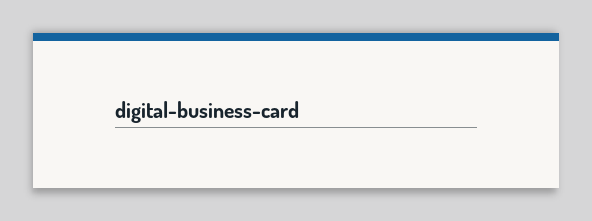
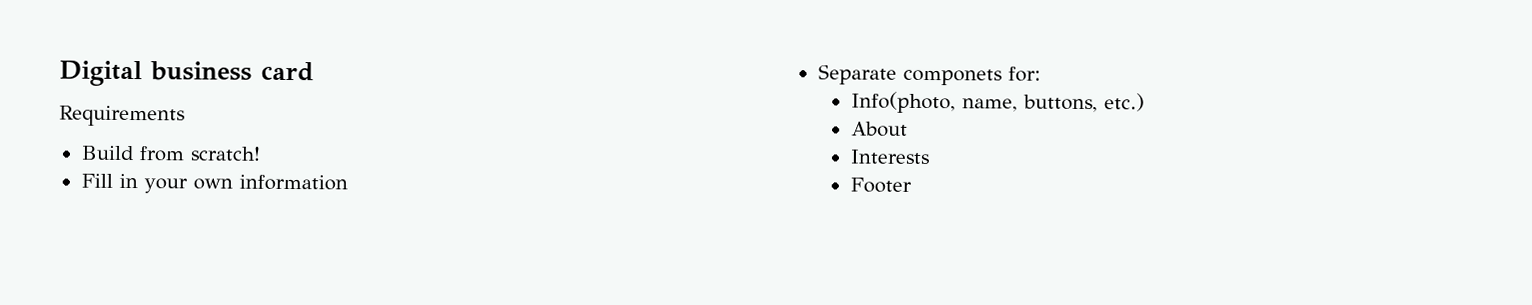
[115,101,299,123] digital-business-card -> [59,60,314,87] [59,105,185,127] [80,145,261,162] [80,173,348,194] [817,64,1041,86] [850,91,1145,114] [850,121,908,137] [849,149,930,165] [849,177,912,193] Digital business card // Requirements // Build from scratch! // Fill in your own information // Separate componets for: // Info(photo, name, buttons, etc.) // About // Interests // Footer

